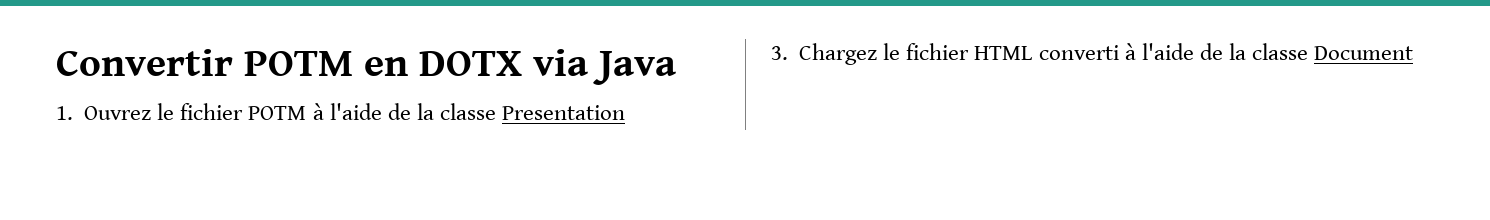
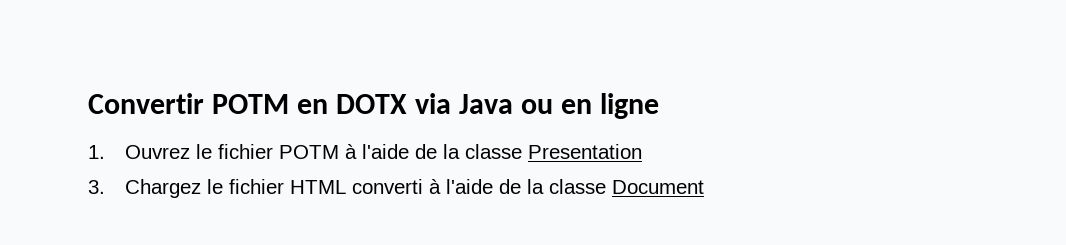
(676, 68) none -> [520,93,659,119] ou en ligne

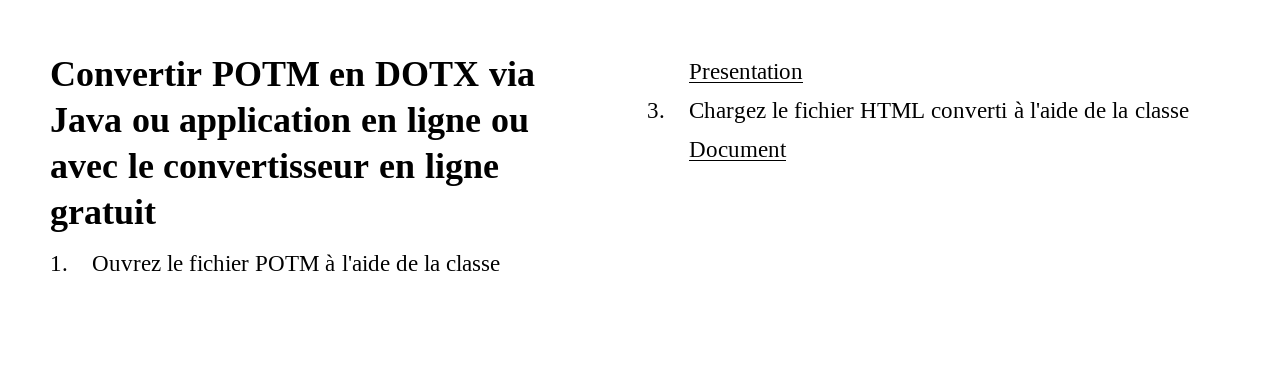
[560,93,659,119] en ligne -> [179,107,529,140] [50,153,499,186] [50,199,156,232] application en ligne ou avec le convertisseur en ligne gratuit

